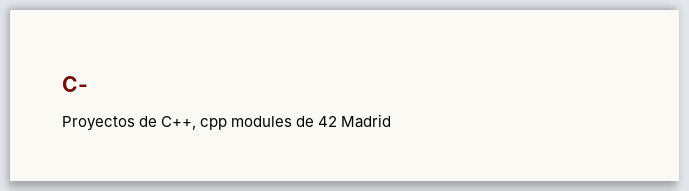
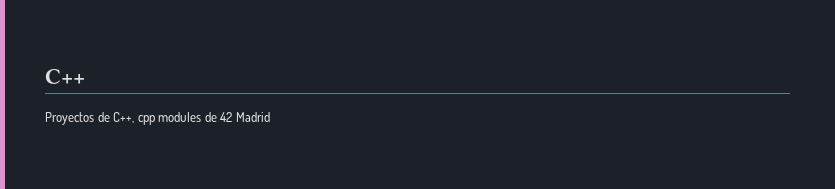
[62,76,88,92] C- -> [45,69,85,84] C++

